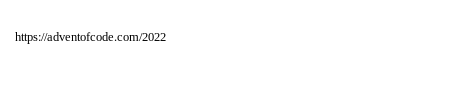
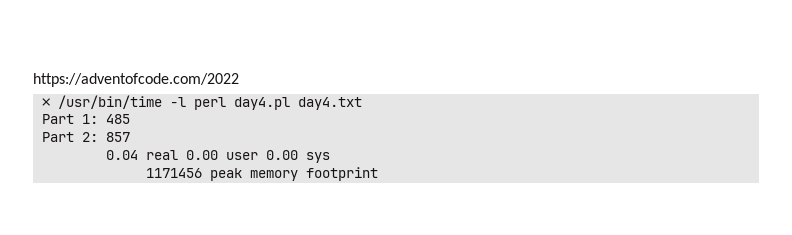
(166, 38) none -> [42,95,363,110] [42,114,131,124] [42,132,131,142] [106,150,331,163] [146,167,379,181] // ✗ /usr/bin/time -l perl day4.pl day4.txt // Part 1: 485 // Part 2: 857 // 0.04 real 0.00 user 0.00 sys // 1171456 peak memory footprint

